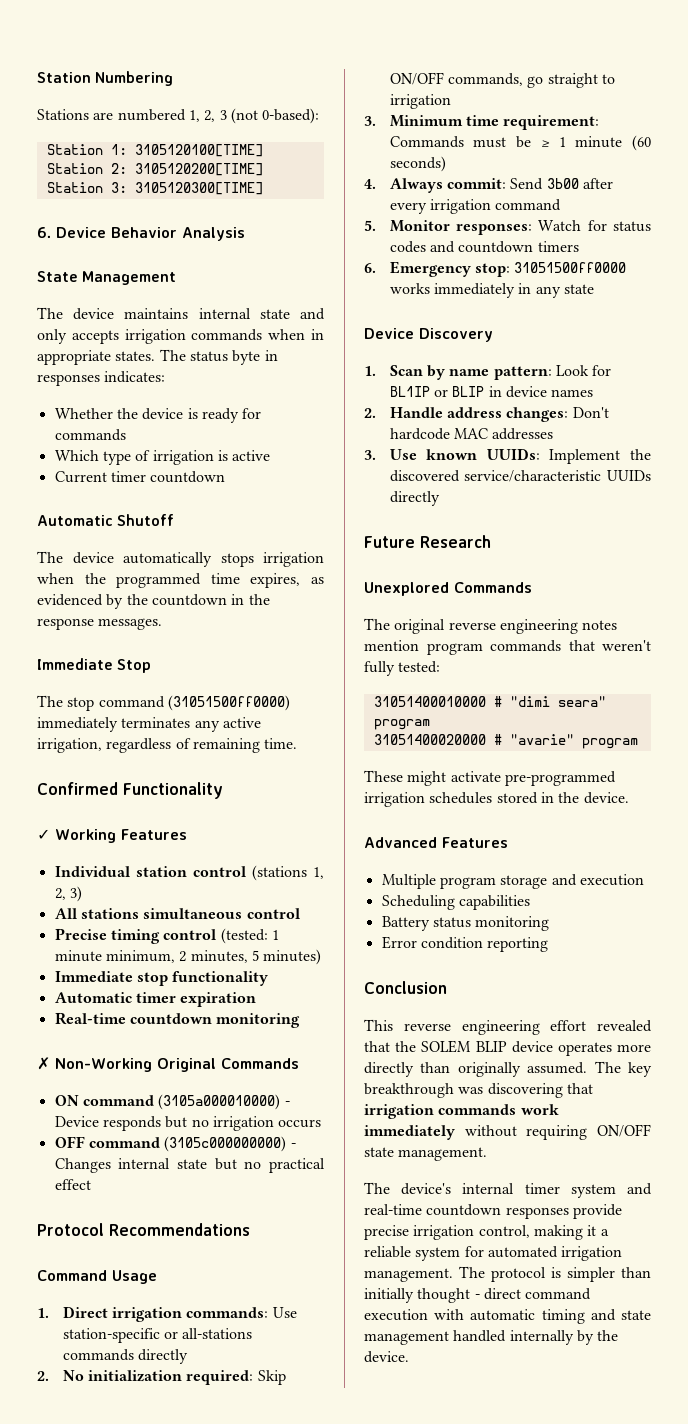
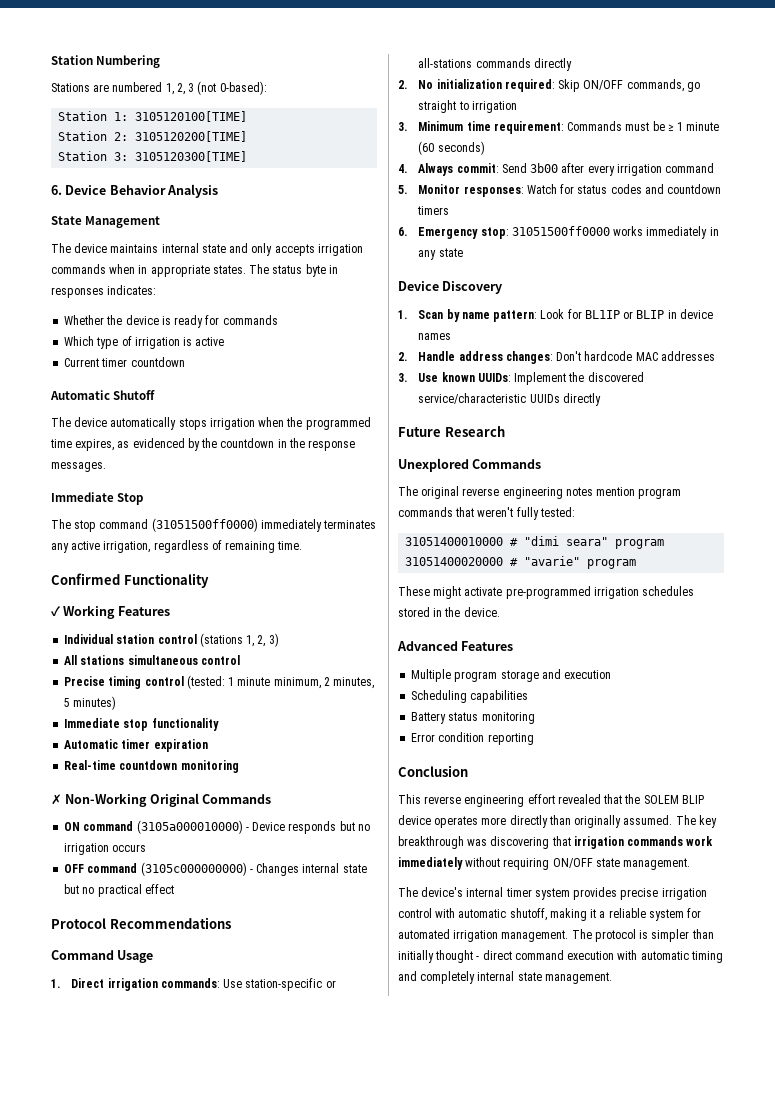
[627,1183,652,1195] [364,1204,622,1219] [364,1225,530,1240] and real-time countdown responses provide precise irrigation control, -> [573,887,707,900] [398,908,547,921] provides precise irrigation control with automatic shutoff,
[621,1310,651,1320] [364,1330,619,1345] [364,1351,409,1363] state management handled internally by the device. -> [420,971,612,984] completely internal state management.

